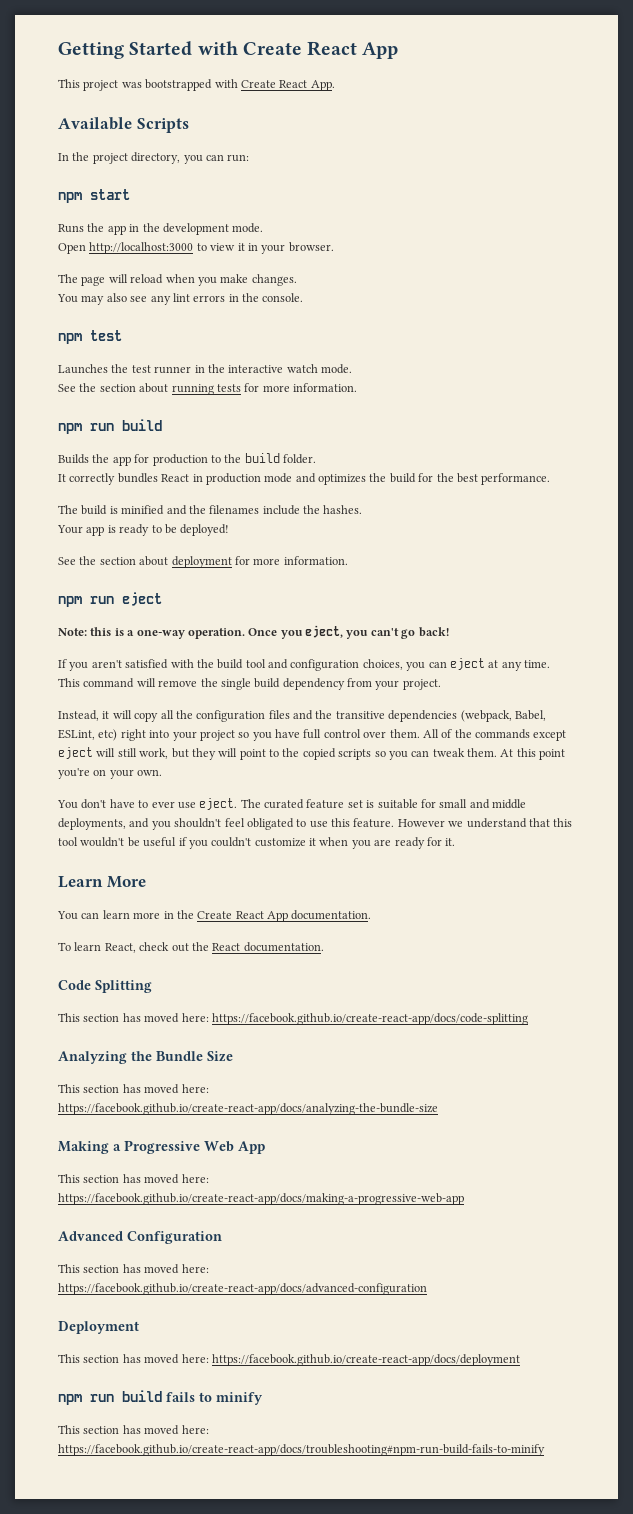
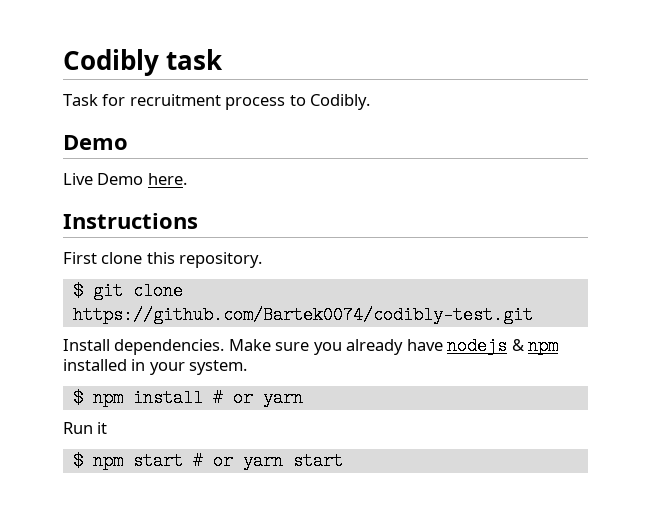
[58,41,399,59] [58,79,335,91] [58,117,189,133] [58,152,250,164] [58,189,130,203] [58,223,264,235] [58,242,334,254] [58,274,297,286] [57,293,304,305] [58,330,122,344] [58,364,352,374] [58,383,357,395] [58,419,162,434] [58,453,316,466] [58,473,551,485] [58,505,363,515] [57,524,230,536] [58,556,348,568] [58,592,162,607] [58,625,449,639] [58,658,550,671] [58,678,441,690] [58,710,546,722] [58,729,567,741] [58,747,566,760] [58,768,163,779] [57,798,526,810] [58,818,573,830] [58,837,456,849] [58,876,146,888] [57,910,372,922] [58,942,324,953] [58,980,152,993] [58,1013,528,1025] [58,1051,233,1064] [58,1084,209,1094] [58,1103,438,1115] [58,1140,265,1154] [58,1174,209,1184] [58,1193,464,1205] [58,1231,222,1244] [58,1264,209,1274] [58,1283,427,1295] [58,1321,139,1334] [58,1354,520,1366] [58,1390,263,1405] [58,1425,209,1435] [58,1444,545,1456] Getting Started with Create React App // This project was bootstrapped with Create React App. // Available Scripts // In the project directory, you can run: // npm start // Runs the app in the development mode. // Open http://localhost:3000 to view it in your browser. // The page will reload when you make changes. // You may also see any lint errors in the console. // npm test // Launches the test runner in the interactive watch mode. // See the section about running tests for more information. // npm run build // Builds the app for production to the build folder. // It correctly bundles React in production mode and optimizes the build for the best performance. // The build is minified and the filenames include the hashes. // Your app is ready to be deployed! // See the section about deployment for more information. // npm run eject // Note: this is a one-way operation. Once you eject, you can't go back! // If you aren't satisfied with the build tool and configuration choices, you can eject at any time. This command will remove the single build dependency from your project. // Instead, it will copy all the configuration files and the transitive dependencies (webpack, Babel, ESLint, etc) right into your project so you have full control over them. All of the commands except eject will still work, but they will point to the copied scripts so you can tweak them. At this point you're on your own. // You don't have to ever use eject. The curated feature set is suitable for small and middle deployments, and you shouldn't feel obligated to use this feature. However we understand that this tool wouldn't be useful if you couldn't customize it when you are ready for it. // Learn More // You can learn more in the Create React App documentation. // To learn React, check out the React documentation. // Code Splitting // This section has moved here: https://facebook.github.io/create-react-app/docs/code-splitting // Analyzing the Bundle Size // This section has moved here: https://facebook.github.io/create-react-app/docs/analyzing-the-bundle-size // Making a Progressive Web App // This section has moved here: https://facebook.github.io/create-react-app/docs/making-a-progressive-web-app // Advanced Configuration // This section has moved here: https://facebook.github.io/create-react-app/docs/advanced-configuration // Deployment // This section has moved here: https://facebook.github.io/create-react-app/docs/deployment // npm run build fails to minify // This section has moved here: https://facebook.github.io/create-react-app/docs/troubleshooting#npm-run-build-fails-to-minify -> [63,49,224,76] [63,94,371,110] [63,135,128,150] [63,173,187,185] [63,213,198,229] [63,252,263,268] [72,282,183,300] [72,306,533,324] [63,337,559,355] [63,359,248,375] [72,389,303,407] [63,422,108,434] [72,452,343,470] Codibly task // Task for recruitment process to Codibly. // Demo // Live Demo here. // Instructions // First clone this repository. // $ git clone https://github.com/Bartek0074/codibly-test.git // Install dependencies. Make sure you already have nodejs & npm installed in your system. // $ npm install # or yarn // Run it // $ npm start # or yarn start

